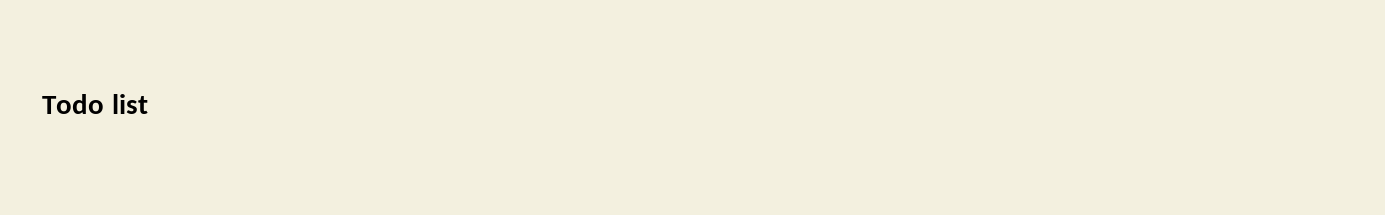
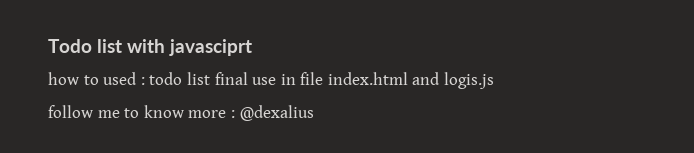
(148, 104) none -> [127,39,252,56] [48,72,495,89] [48,105,314,121] with javasciprt // how to used : todo list final use in file index.html and logis.js // follow me to know more : @dexalius

